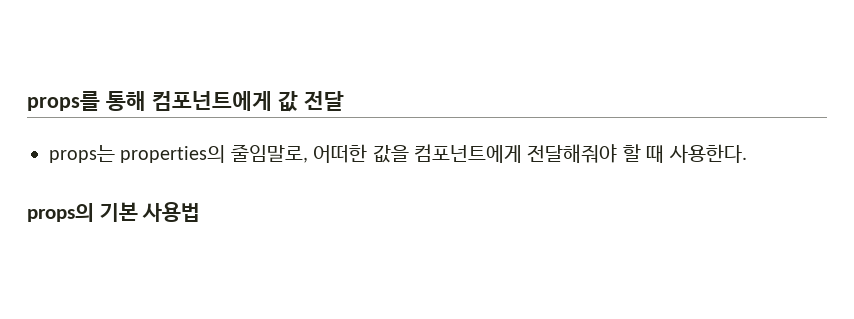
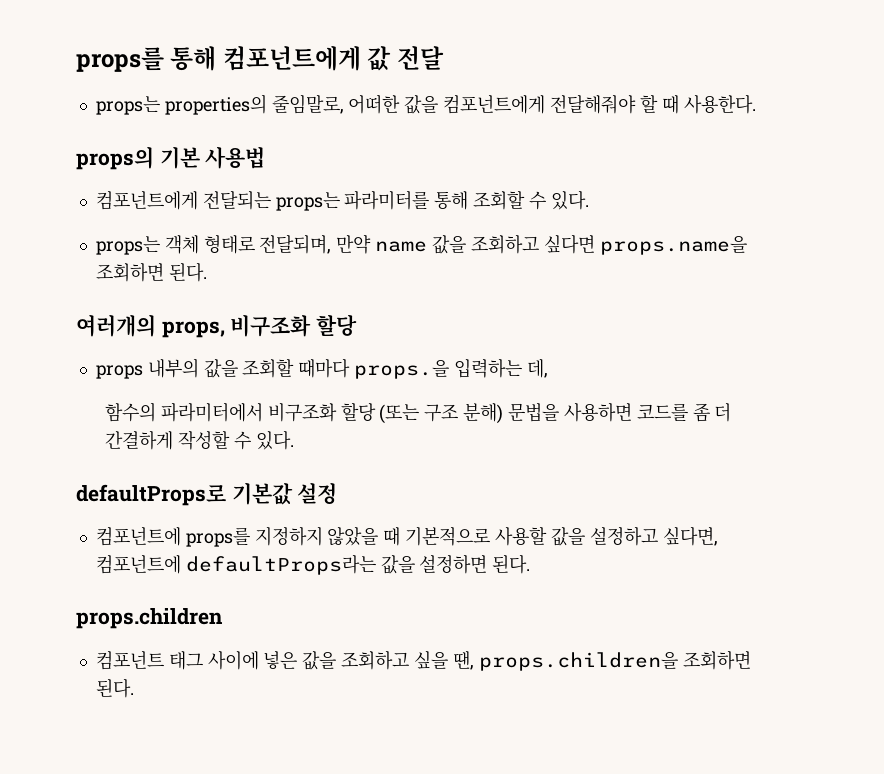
(201, 212) none -> [95,190,589,211] [95,234,747,255] [95,262,207,282] [76,314,358,338] [95,358,548,379] [104,402,732,424] [104,430,294,450] [76,482,338,506] [95,526,718,547] [95,554,531,575] [76,608,223,629] [95,651,751,671] [95,678,134,698] // 컴포넌트에게 전달되는 props는 파라미터를 통해 조회할 수 있다. // props는 객체 형태로 전달되며, 만약 name 값을 조회하고 싶다면 props.name을 조회하면 된다. // 여러개의 props, 비구조화 할당 // props 내부의 값을 조회할 때마다 props.을 입력하는 데, // 함수의 파라미터에서 비구조화 할당 (또는 구조 분해) 문법을 사용하면 코드를 좀 더 간결하게 작성할 수 있다. // defaultProps로 기본값 설정 // 컴포넌트에 props를 지정하지 않았을 때 기본적으로 사용할 값을 설정하고 싶다면, 컴포넌트에 defaultProps라는 값을 설정하면 된다. // props.children // 컴포넌트 태그 사이에 넣은 값을 조회하고 싶을 땐, props.children을 조회하면 된다.

